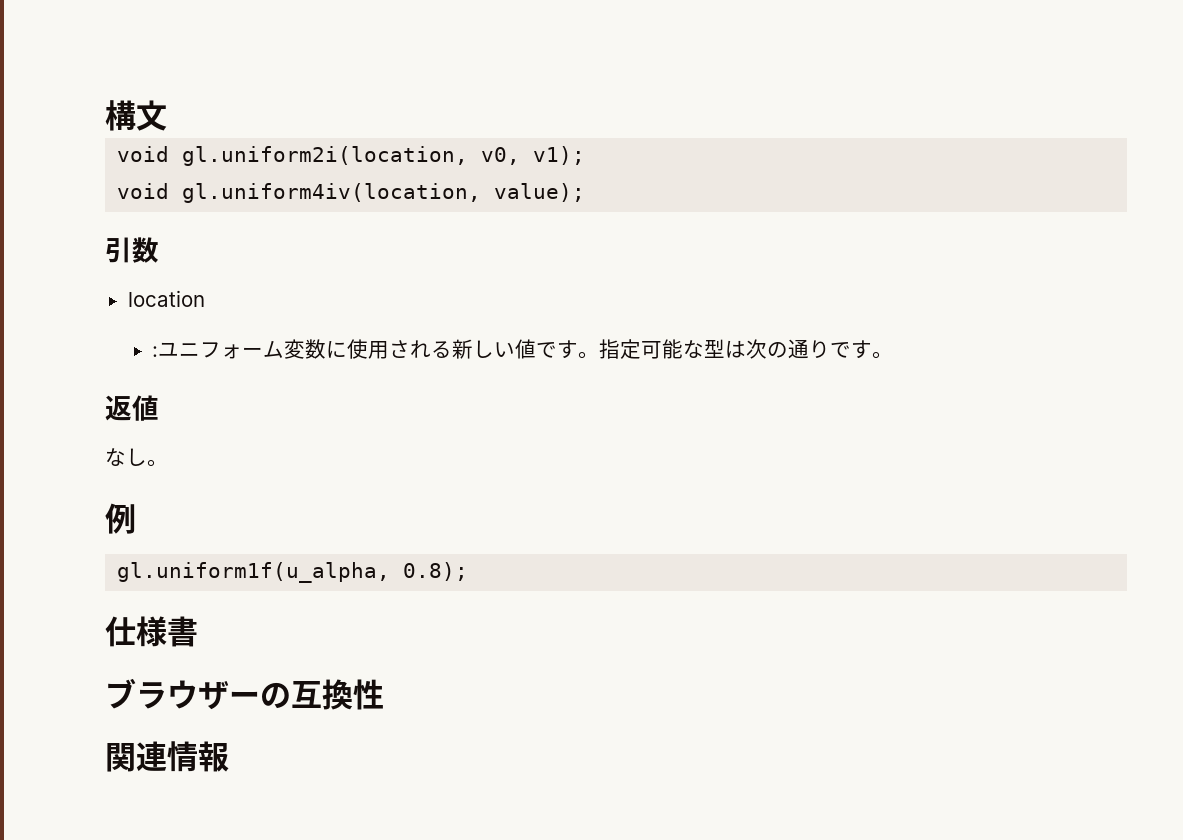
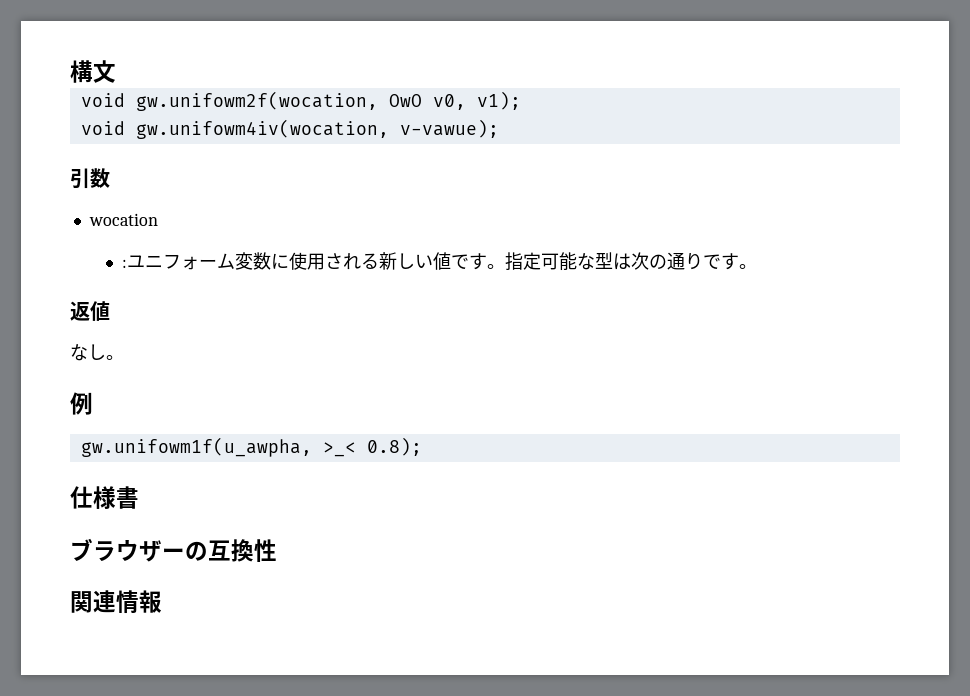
[182,146,469,166] gl.uniform2i(location, -> [135,91,422,111] gw.unifowm2f(wocation, OwO
[182,183,586,203] gl.uniform4iv(location, value); -> [135,119,499,139] gw.unifowm4iv(wocation, v-vawue);
[127,290,205,307] location -> [88,213,158,226] wocation
[117,562,391,583] gl.uniform1f(u_alpha, -> [80,437,356,457] gw.unifowm1f(u_awpha, >_<

